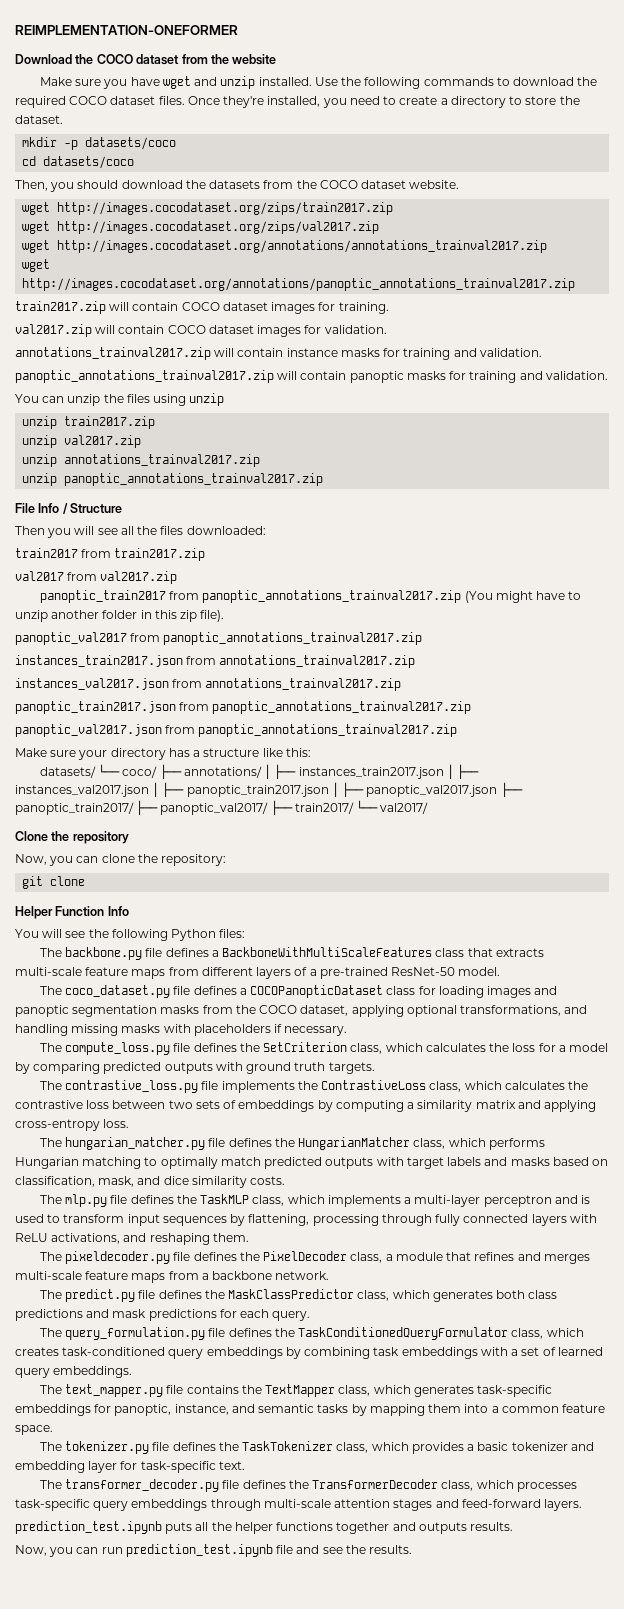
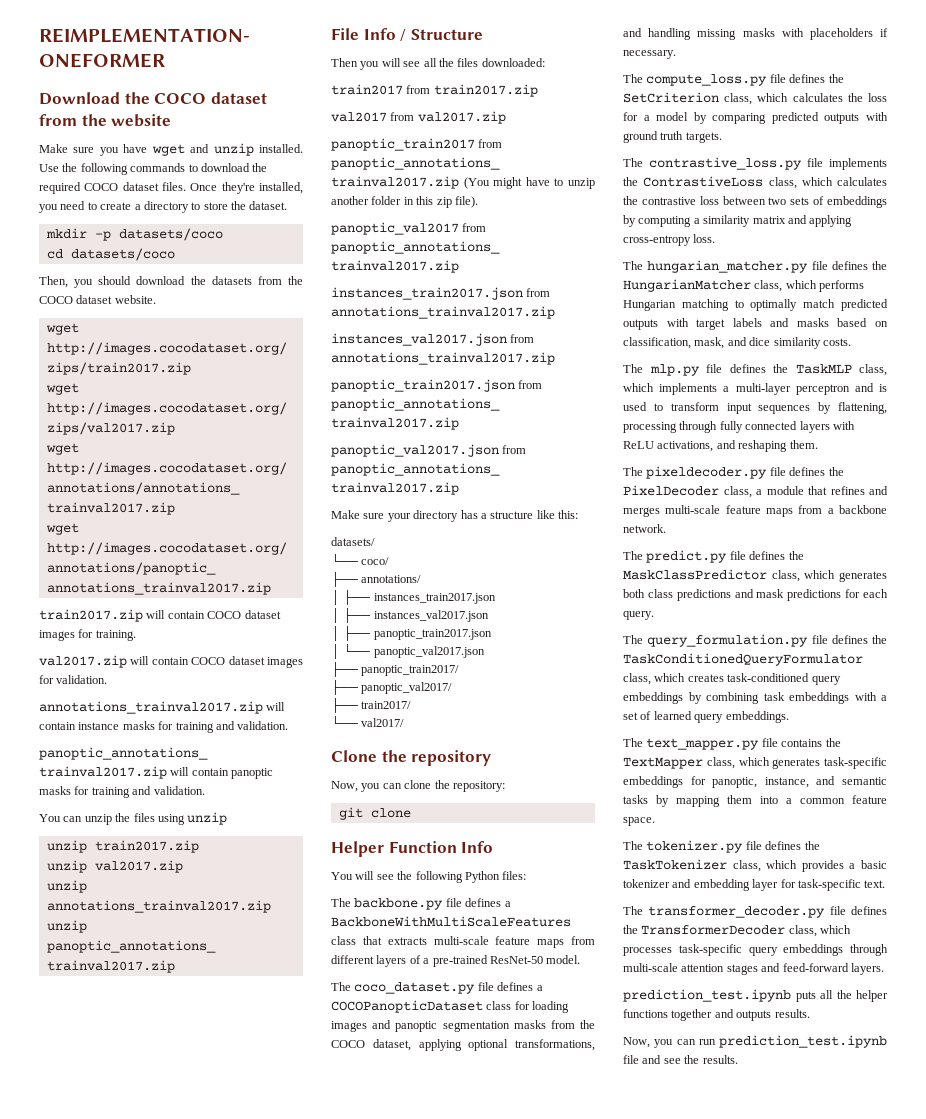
(96, 772) none -> (375, 541) //
(158, 772) none -> (390, 561) //
(262, 772) none -> (422, 579) //
(444, 773) none -> (496, 598) //
(149, 791) none -> (489, 616) //
[331,782,498,797] │ ├── panoptic_val2017.json -> [331,643,485,659] // │ └── panoptic_val2017.json //
(134, 808) none -> (460, 670) //
(269, 808) none -> (453, 688) //
(354, 808) none -> (412, 705) //

